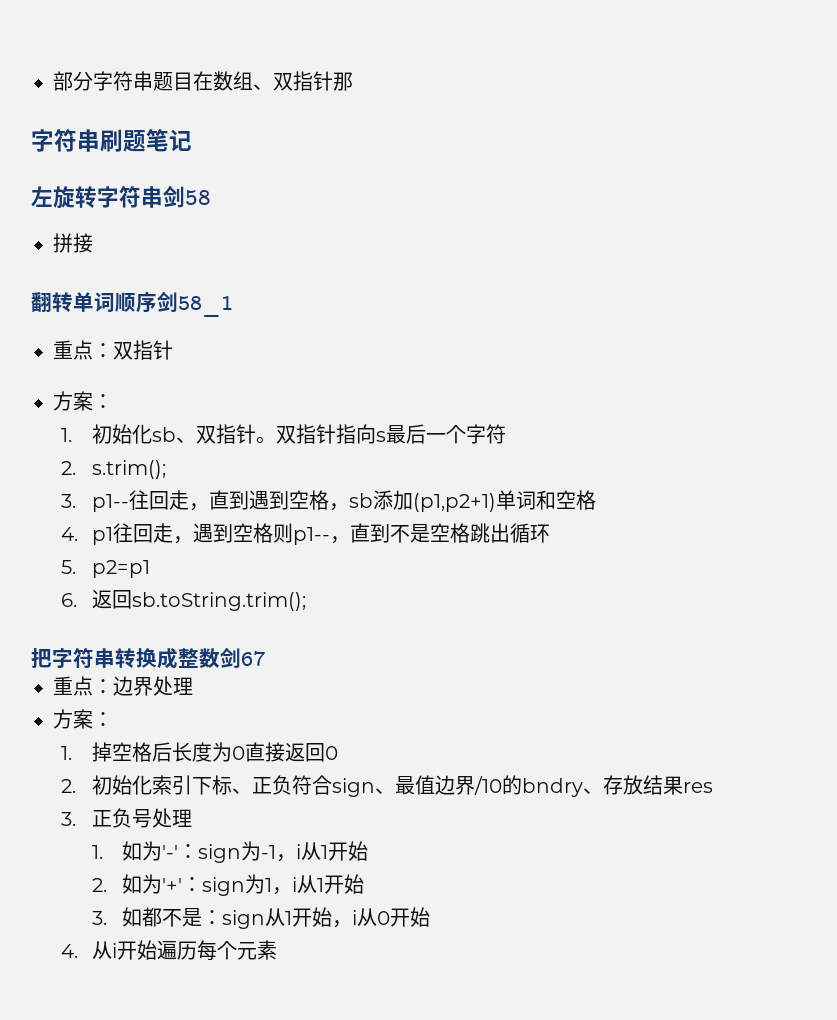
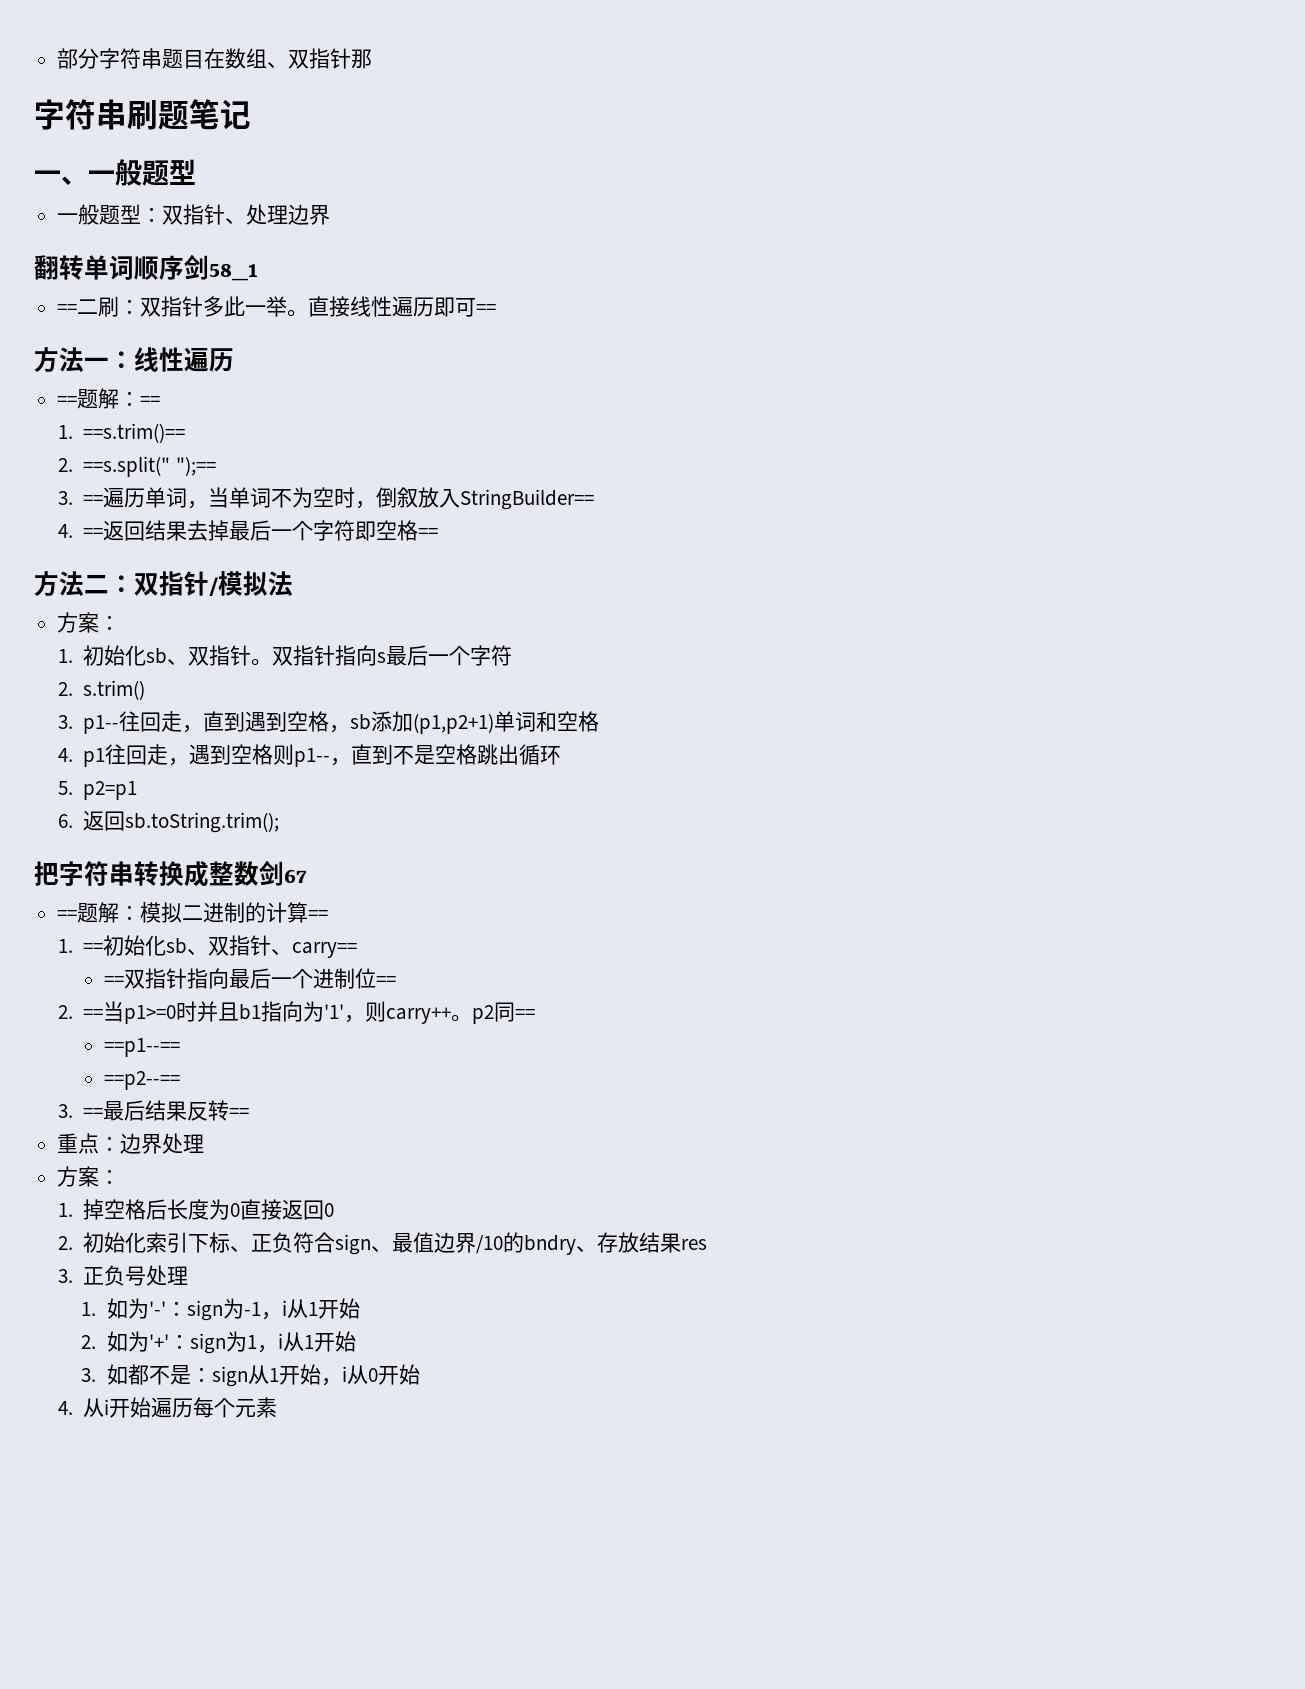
[31,185,211,209] [53,233,93,253] 左旋转字符串剑58 // 拼接 -> [34,159,196,186] [57,204,331,225] 一、一般题型 // 一般题型：双指针、处理边界
[53,340,173,360] 重点：双指针 -> [57,296,497,317] [34,347,234,372] [57,388,161,409] [57,423,185,443] [57,456,216,477] [57,487,594,510] [57,520,438,541] [34,571,293,596] ==二刷：双指针多此一举。直接线性遍历即可== // 方法一：线性遍历 // ==题解：== // 1. ==s.trim()== // 2. ==s.split(" ");== // 3. ==遍历单词，当单词不为空时，倒叙放入StringBuilder== // 4. ==返回结果去掉最后一个字符即空格== // 方法二：双指针/模拟法
[91,460,166,479] s.trim(); -> [82,680,145,700] s.trim()
(265, 658) none -> [57,902,329,923] [57,935,357,958] [104,968,397,989] [57,1001,535,1024] [104,1038,181,1057] [104,1071,181,1090] [57,1100,249,1121] // ==题解：模拟二进制的计算== // 1. ==初始化sb、双指针、carry== // ==双指针指向最后一个进制位== // 2. ==当p1>=0时并且b1指向为'1'，则carry++。p2同== // ==p1--== // ==p2--== // 3. ==最后结果反转==

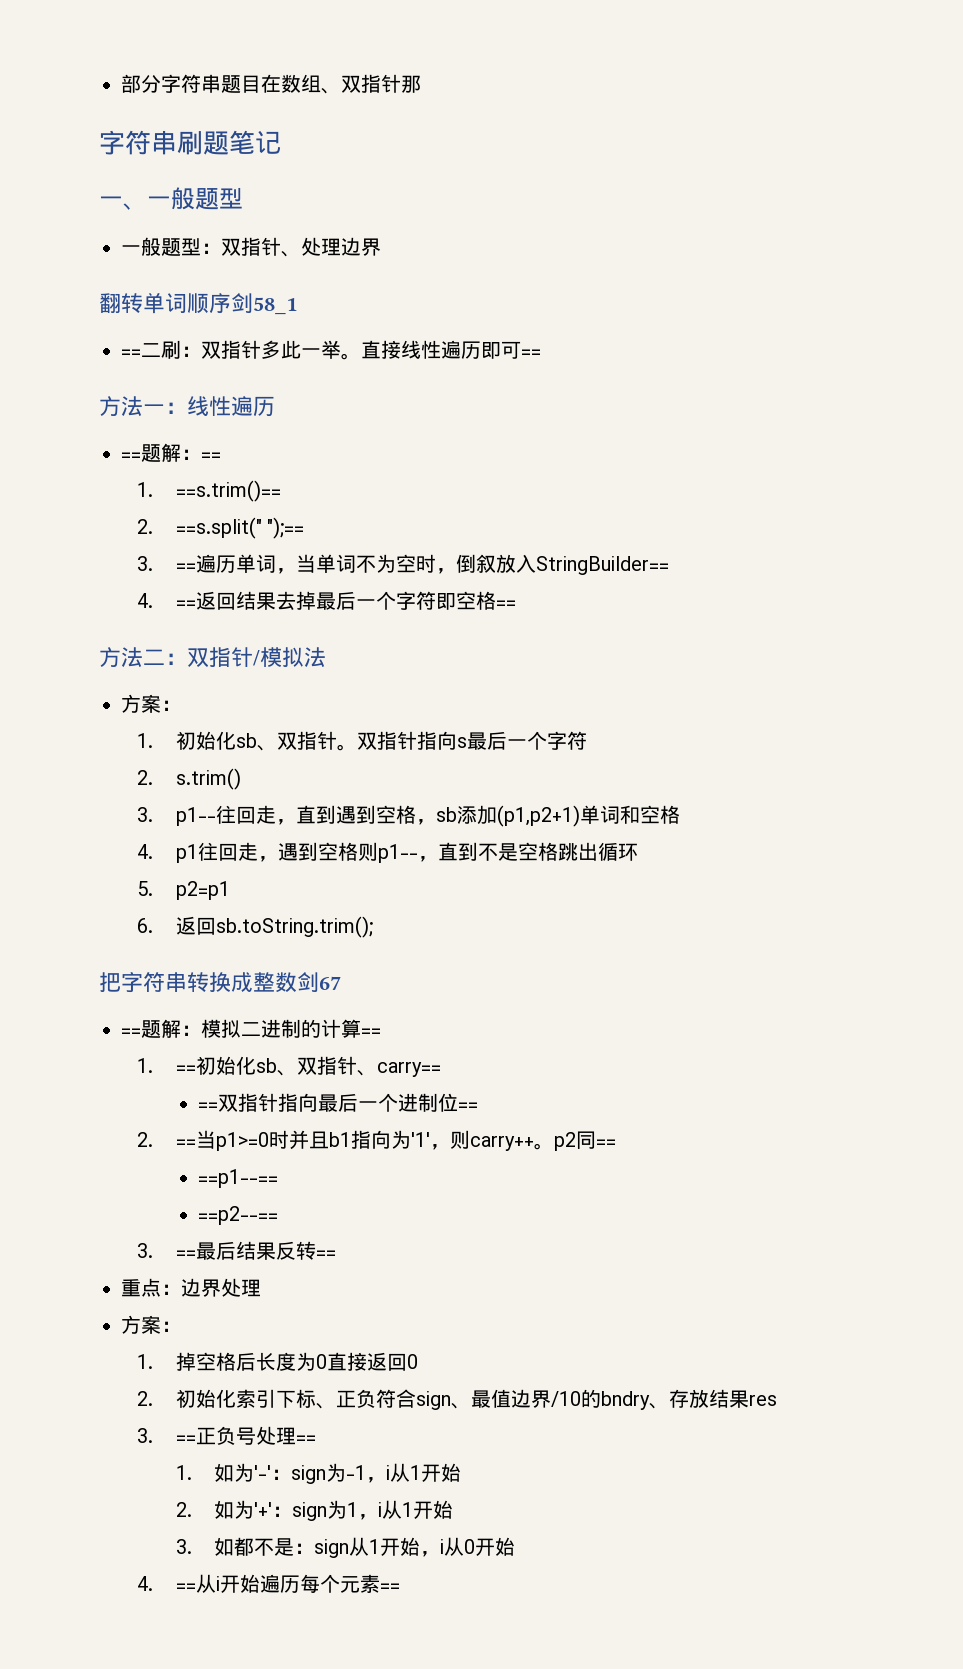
(73, 1276) none -> [175,1435,196,1443] ==
(188, 1275) none -> [295,1435,316,1443] ==
(73, 1408) none -> [175,1583,196,1591] ==
(277, 1407) none -> [379,1583,400,1591] ==

